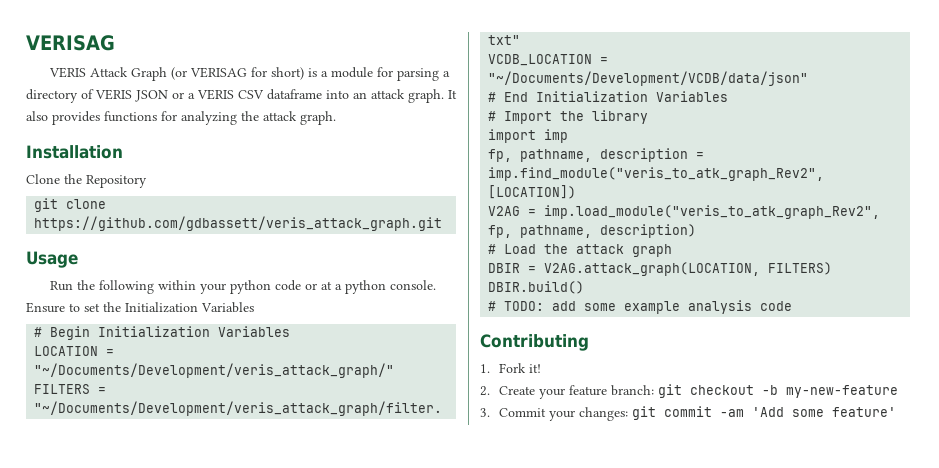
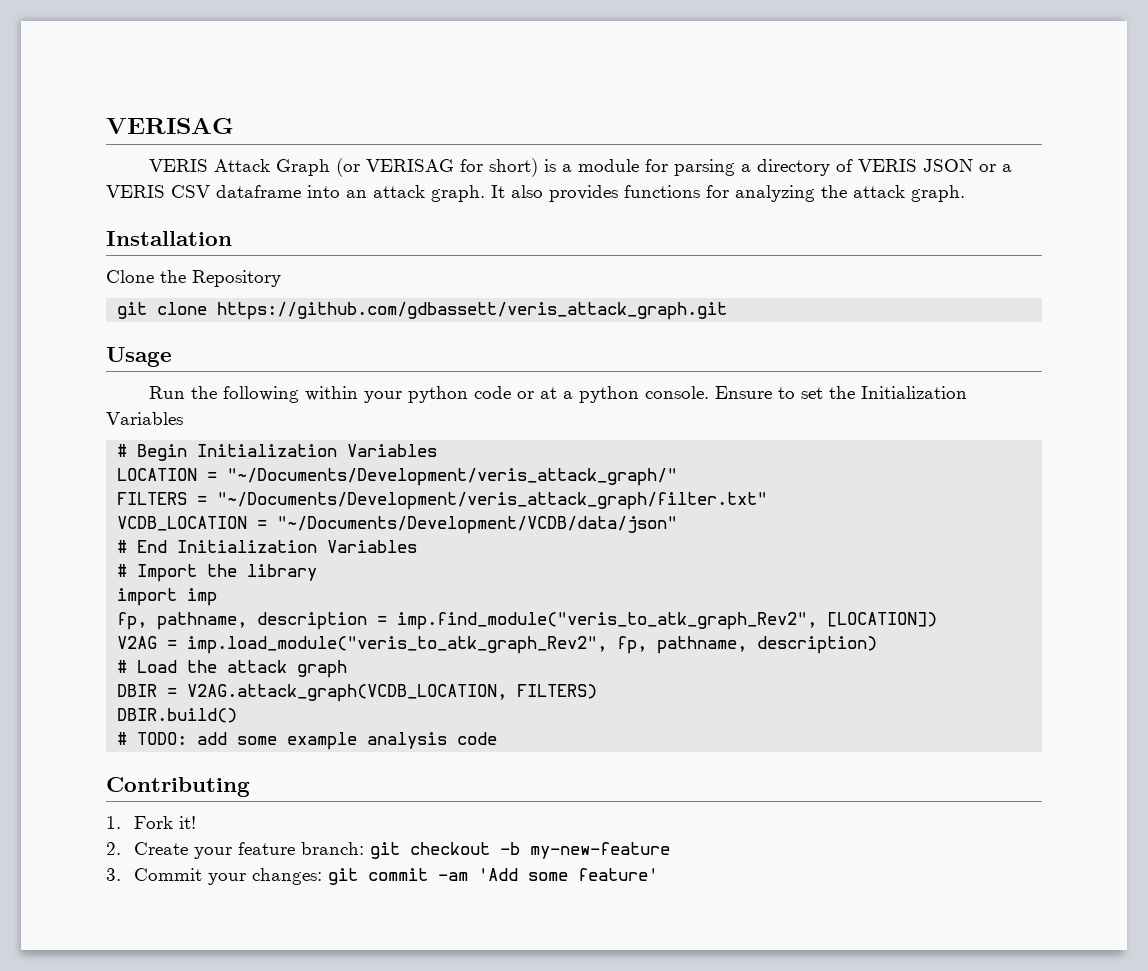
[544,262,761,276] V2AG.attack_graph(LOCATION, -> [187,684,508,702] V2AG.attack_graph(VCDB_LOCATION,

